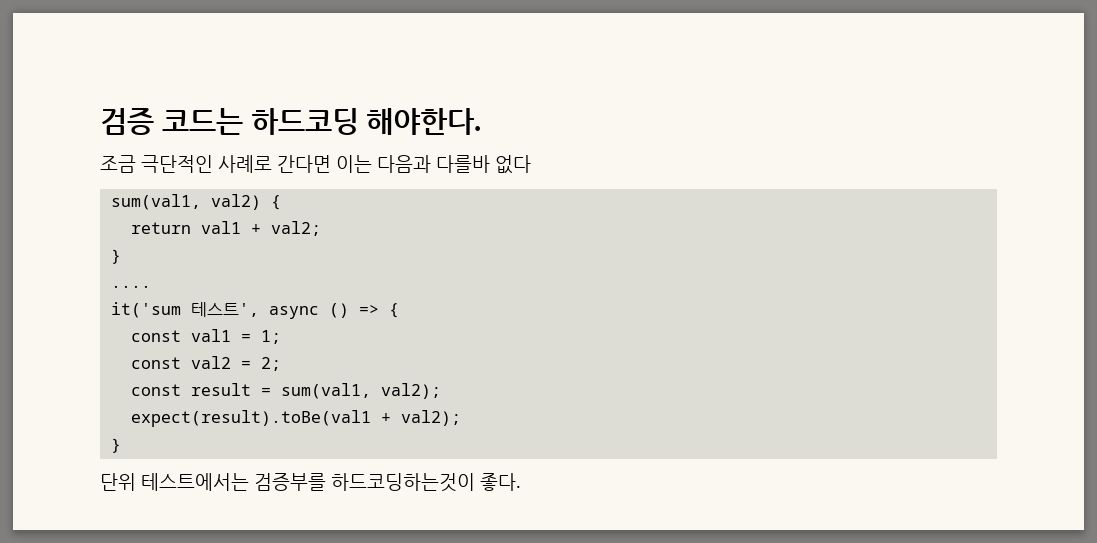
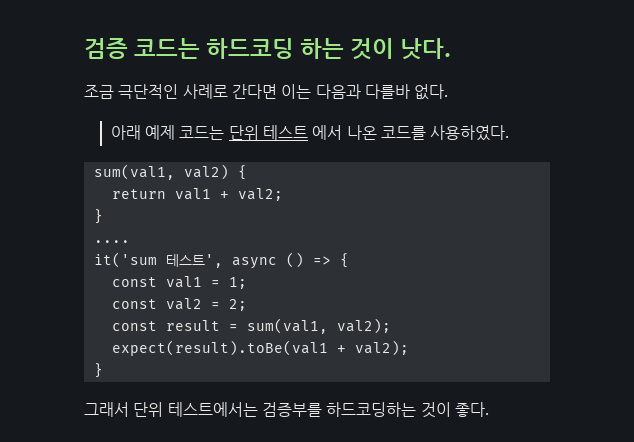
[366,108,482,135] 해야한다. -> [300,38,452,60] 하는 것이 낫다.
[495,155,531,174] 없다 -> [414,84,449,100] [110,125,510,141] 없다. // 아래 예제 코드는 단위 테스트 에서 나온 코드를 사용하였다.
(122, 445) none -> [84,402,129,417] 그래서
[331,473,475,492] 하드코딩하는것이 -> [326,402,451,418] 하드코딩하는 것이

